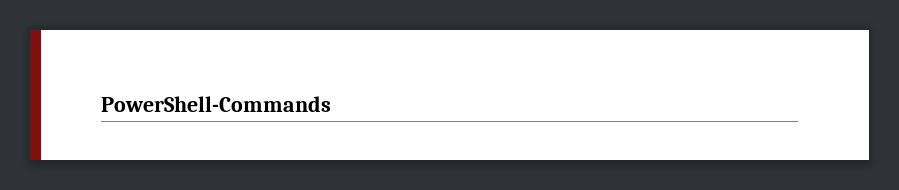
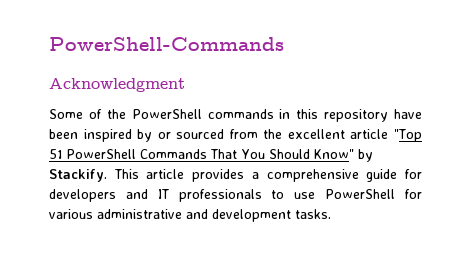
(331, 104) none -> [49,78,185,92] [49,109,422,122] [49,129,423,142] [49,149,373,162] [49,169,422,182] [49,189,422,202] [49,209,331,222] // Acknowledgment // Some of the PowerShell commands in this repository have been inspired by or sourced from the excellent article "Top 51 PowerShell Commands That You Should Know" by Stackify. This article provides a comprehensive guide for developers and IT professionals to use PowerShell for various administrative and development tasks.

